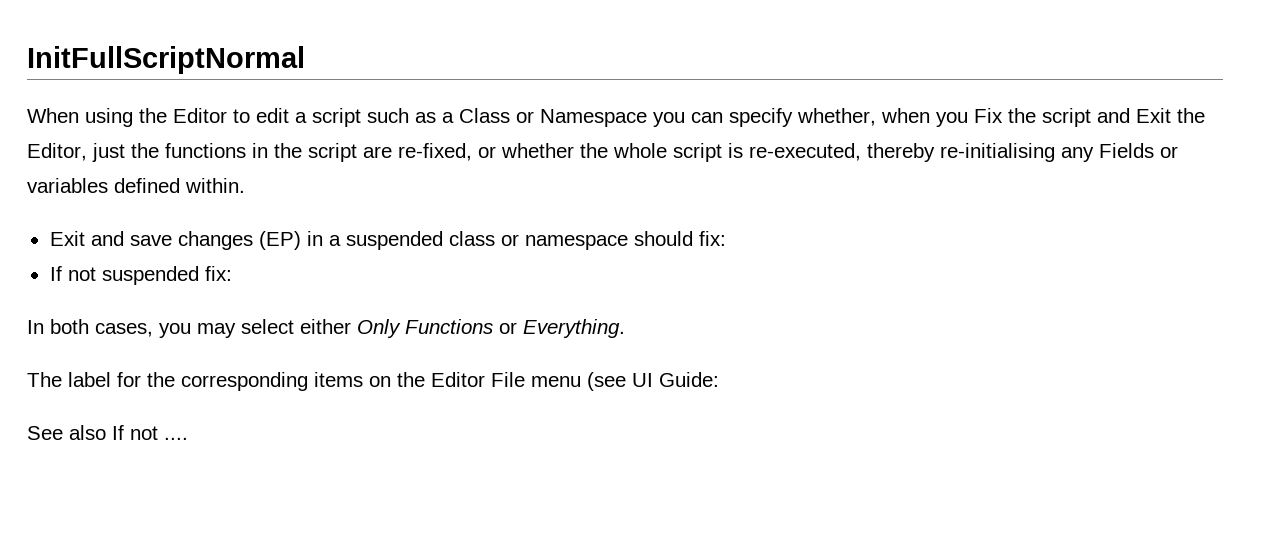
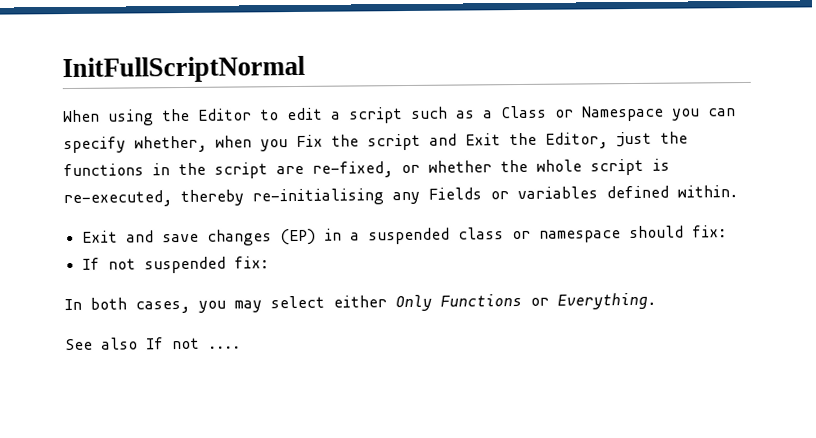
[27,372,719,391] // The label for the corresponding items on the Editor File menu (see UI Guide: -> (656, 301) none

